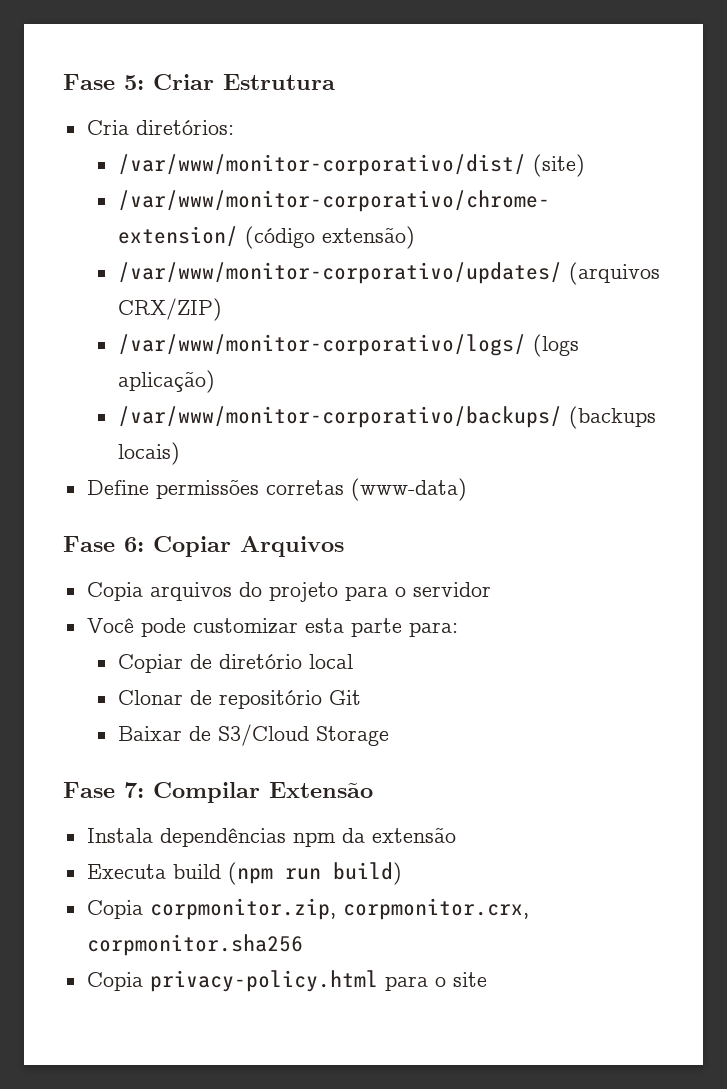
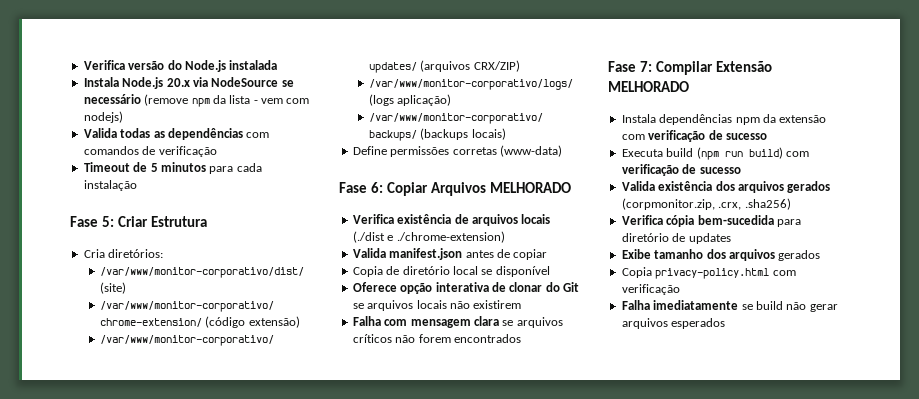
(63, 82) none -> [83,60,278,72] [83,77,294,89] [83,94,310,107] [83,111,123,123] [83,128,270,140] [83,146,217,157] [83,162,262,174] [83,180,137,191] Verifica versão do Node.js instalada // Instala Node.js 20.x via NodeSource se necessário (remove npm da lista - vem com nodejs) // Valida todas as dependências com comandos de verificação // Timeout de 5 minutos para cada instalação //
[86,582,491,602] [86,618,458,637] [117,654,353,673] [117,690,361,709] [117,724,389,746] // Copia arquivos do projeto para o servidor // Você pode customizar esta parte para: // Copiar de diretório local // Clonar de repositório Git // Baixar de S3/Cloud Storage -> [489,182,571,193] [352,214,551,226] [352,231,505,243] [352,248,548,260] [352,266,550,277] [352,282,579,294] [352,300,522,311] [352,316,563,328] [352,334,521,343] MELHORADO // Verifica existência de arquivos locais (./dist e ./chrome-extension) // Valida manifest.json antes de copiar // Copia de diretório local se disponível // Oferece opção interativa de clonar do Git se arquivos locais não existirem // Falha com mensagem clara se arquivos críticos não forem encontrados
(373, 790) none -> [608,81,689,92] MELHORADO
(456, 835) none -> [621,130,767,142] com verificação de sucesso
[86,898,529,920] [86,934,303,956] [86,970,487,992] // Copia corpmonitor.zip, corpmonitor.crx, corpmonitor.sha256 // Copia privacy-policy.html para o site -> [785,151,809,157] [621,164,741,176] [621,181,831,193] [621,198,791,210] [621,215,801,227] [621,233,731,244] [621,249,821,261] [621,267,796,279] [621,284,680,295] [621,300,838,312] [621,318,726,329] com verificação de sucesso // Valida existência dos arquivos gerados (corpmonitor.zip, .crx, .sha256) // Verifica cópia bem-sucedida para diretório de updates // Exibe tamanho dos arquivos gerados // Copia privacy-policy.html com verificação // Falha imediatamente se build não gerar arquivos esperados

